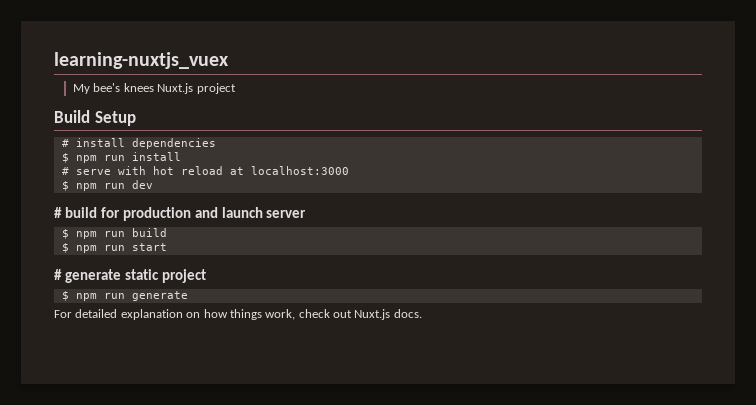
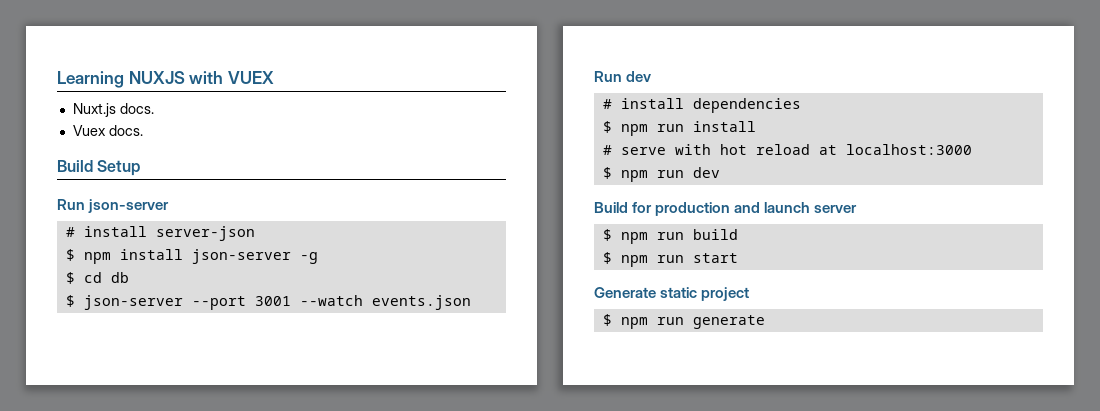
[54,52,229,69] [73,83,236,94] [54,110,136,126] learning-nuxtjs_vuex // My bee's knees Nuxt.js project // Build Setup -> [57,71,274,88] [72,103,154,117] [72,125,143,136] [57,160,141,176] [57,199,170,213] [65,226,255,241] [65,249,318,264] [65,272,129,284] [65,295,471,310] [594,71,652,82] Learning NUXJS with VUEX // Nuxt.js docs. // Vuex docs. // Build Setup // Run json-server // # install server-json // $ npm install json-server -g // $ cd db // $ json-server --port 3001 --watch events.json // Run dev
[54,207,97,218] # build -> [594,202,628,213] Build
[54,269,121,283] # generate -> [594,287,656,298] Generate
[54,309,422,320] // For detailed explanation on how things work, check out Nuxt.js docs. -> (765, 322) none

